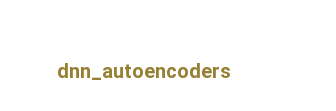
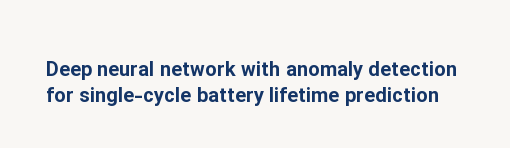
[57,63,231,80] dnn_autoencoders -> [46,61,457,80] [46,87,439,106] Deep neural network with anomaly detection for single-cycle battery lifetime prediction

